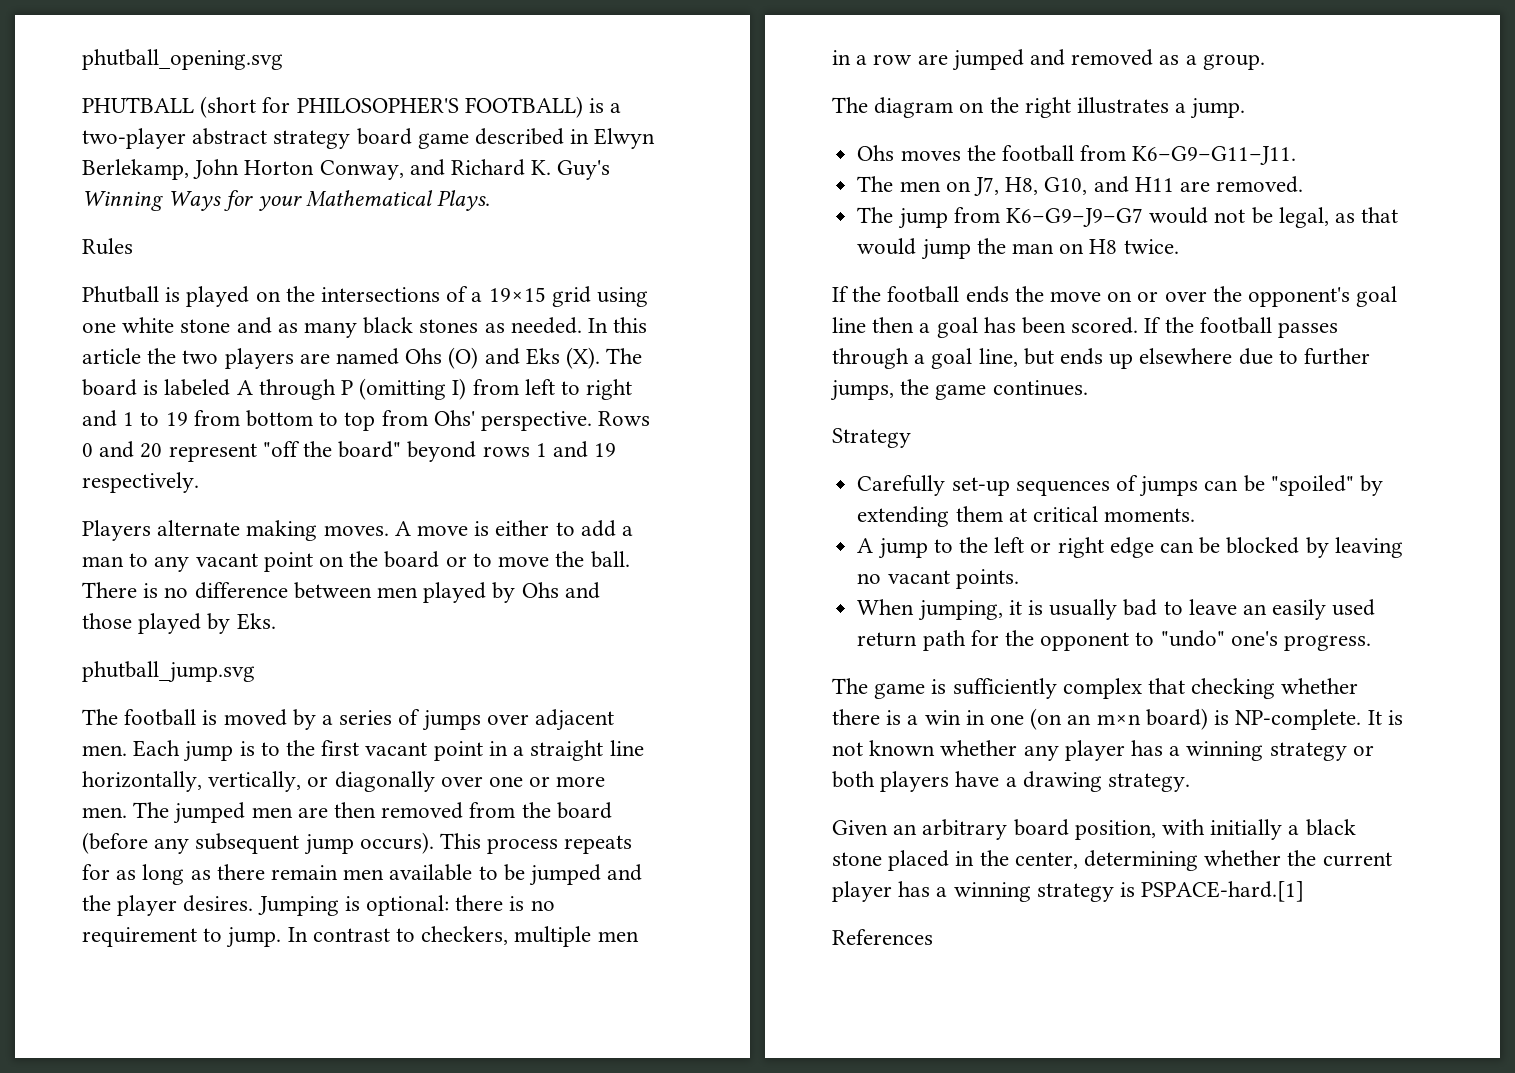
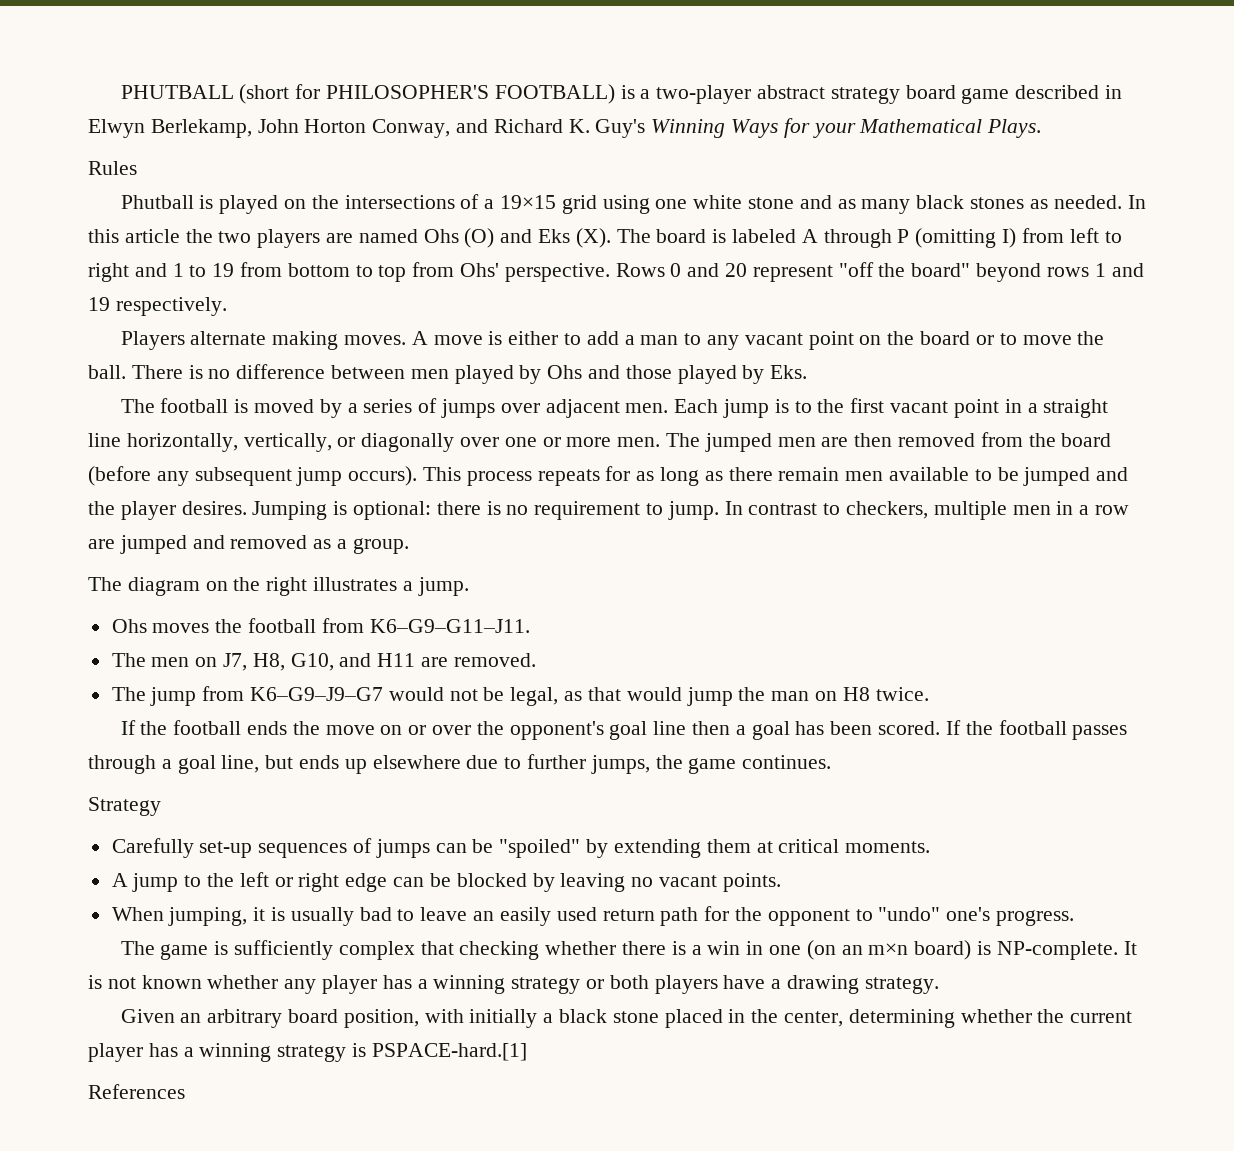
[82,49,283,70] phutball_opening.svg // -> (120, 92) none
[82,661,255,683] // phutball_jump.svg -> (808, 372) none

